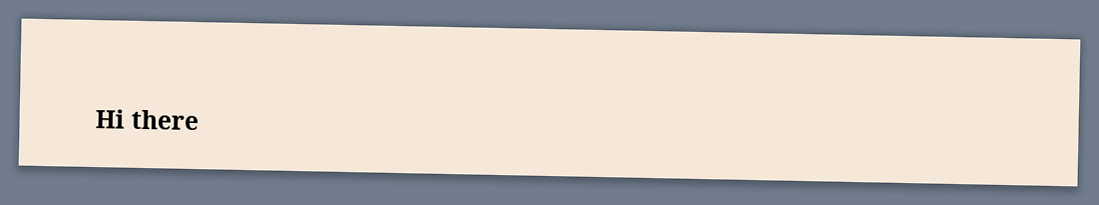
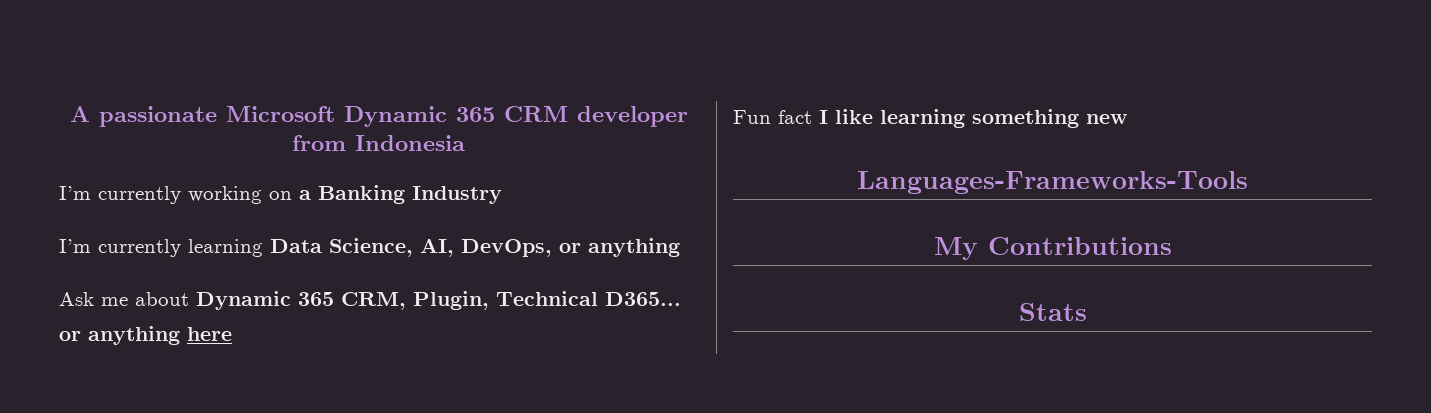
[95,109,199,131] Hi there -> [69,106,688,127] [292,135,465,151] [59,185,502,204] [59,238,680,257] [59,291,681,310] [59,326,232,345] [733,109,1127,128] [857,171,1248,194] [933,237,1172,260] [1018,303,1087,321] A passionate Microsoft Dynamic 365 CRM developer from Indonesia // I’m currently working on a Banking Industry // I’m currently learning Data Science, AI, DevOps, or anything // Ask me about Dynamic 365 CRM, Plugin, Technical D365... or anything here // Fun fact I like learning something new // Languages-Frameworks-Tools // My Contributions // Stats

